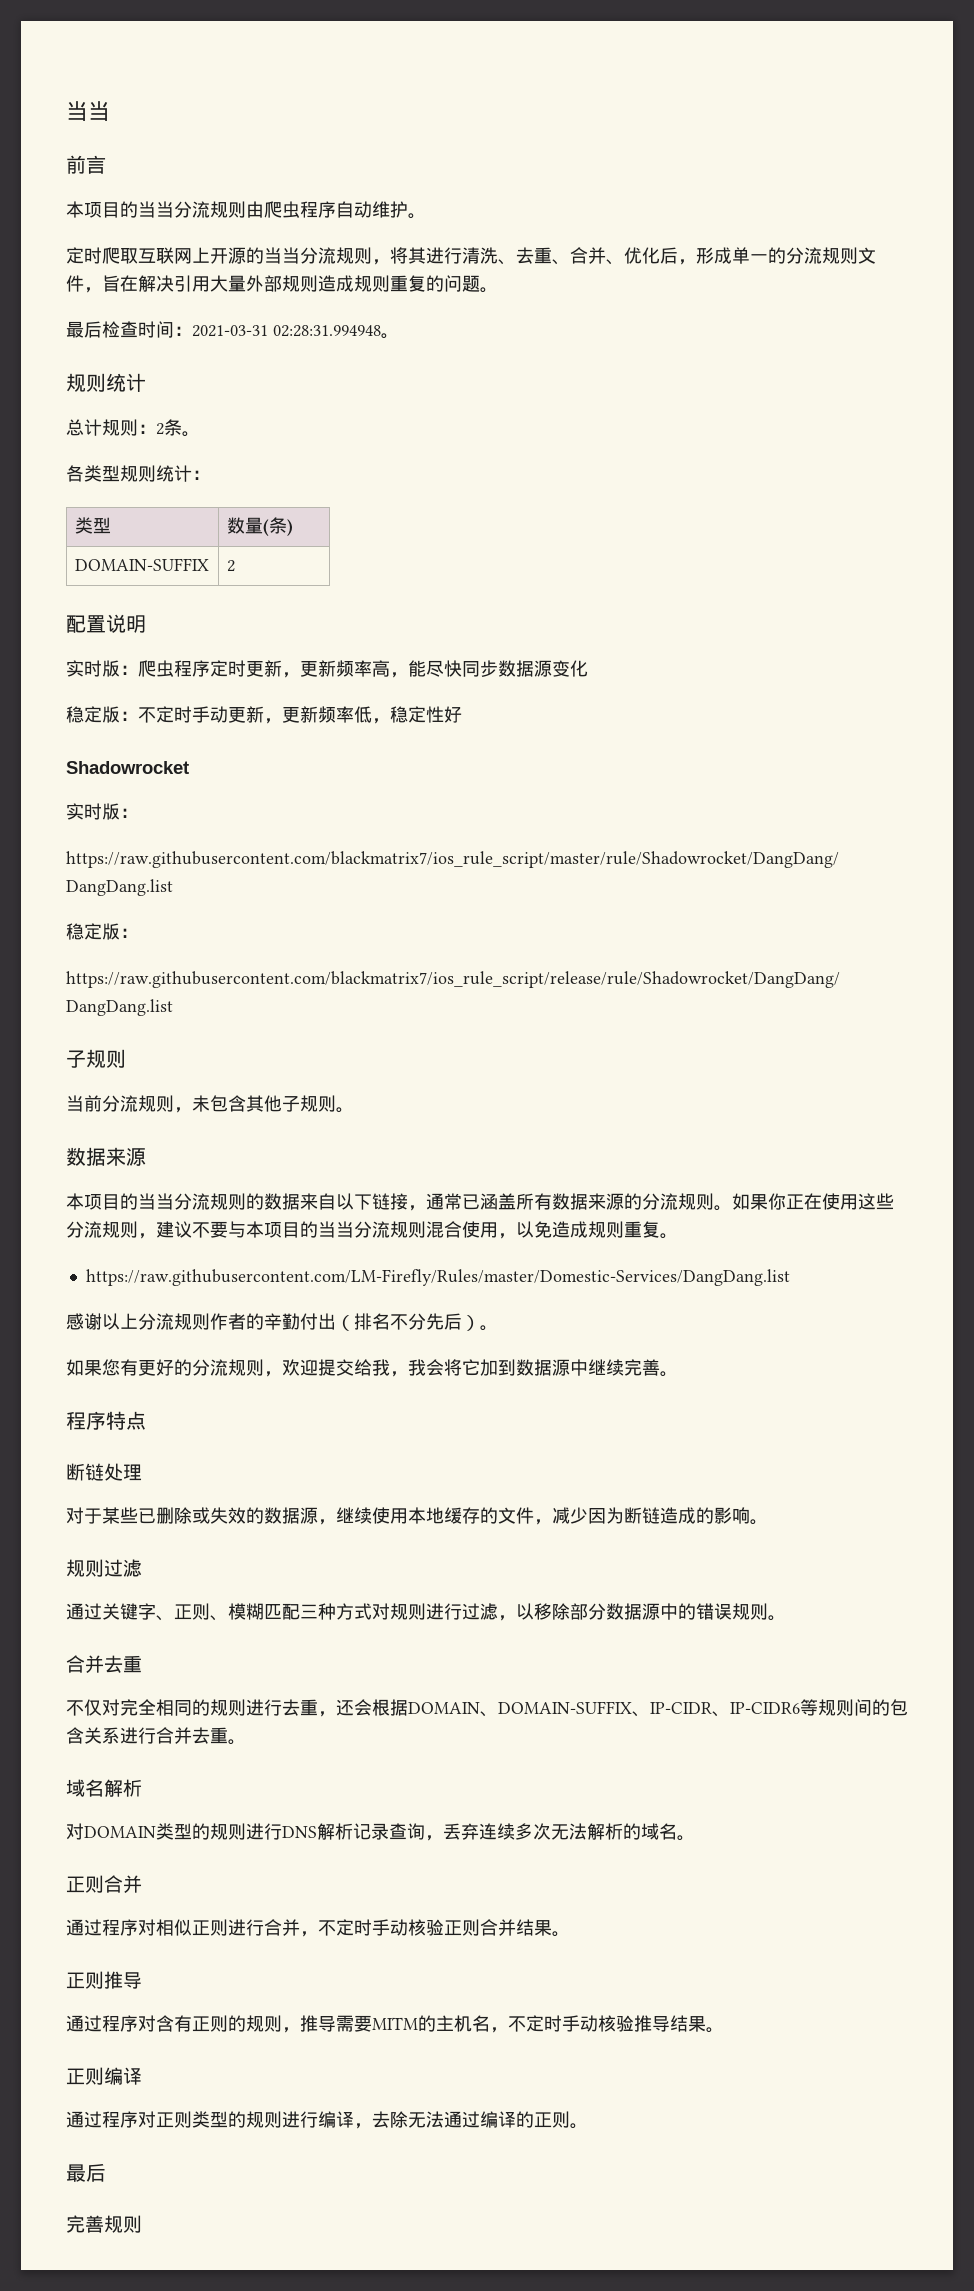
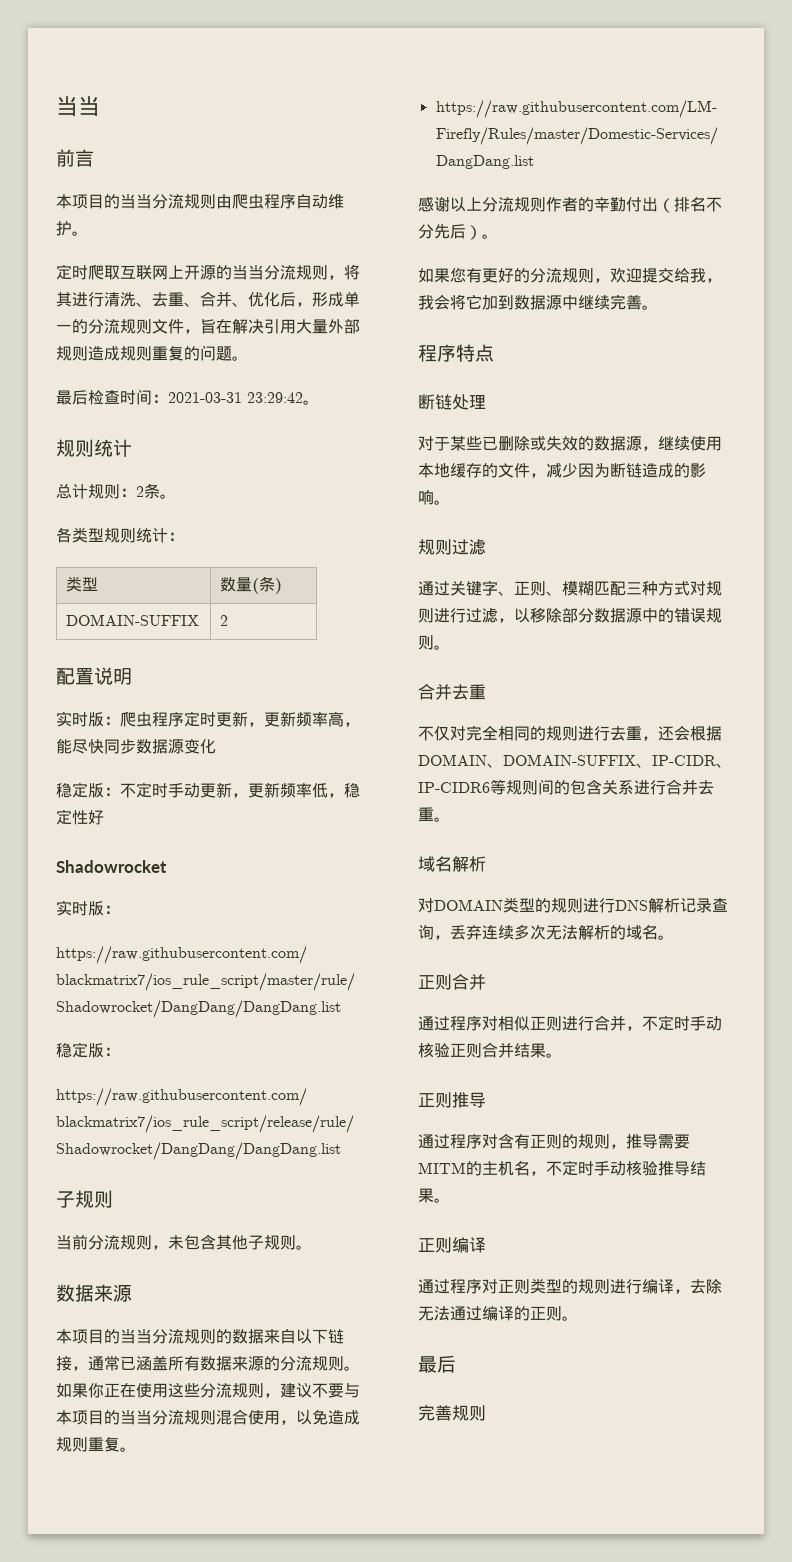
[273,325,381,337] 02:28:31.994948 -> [247,392,303,403] 23:29:42

